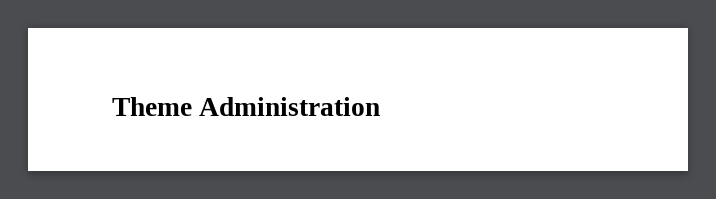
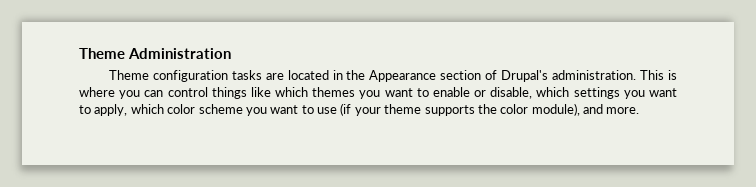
(381, 106) none -> [108,70,677,82] [79,87,677,99] [79,103,640,116] // Theme configuration tasks are located in the Appearance section of Drupal's administration. This is where you can control things like which themes you want to enable or disable, which settings you want to apply, which color scheme you want to use (if your theme supports the color module), and more.

